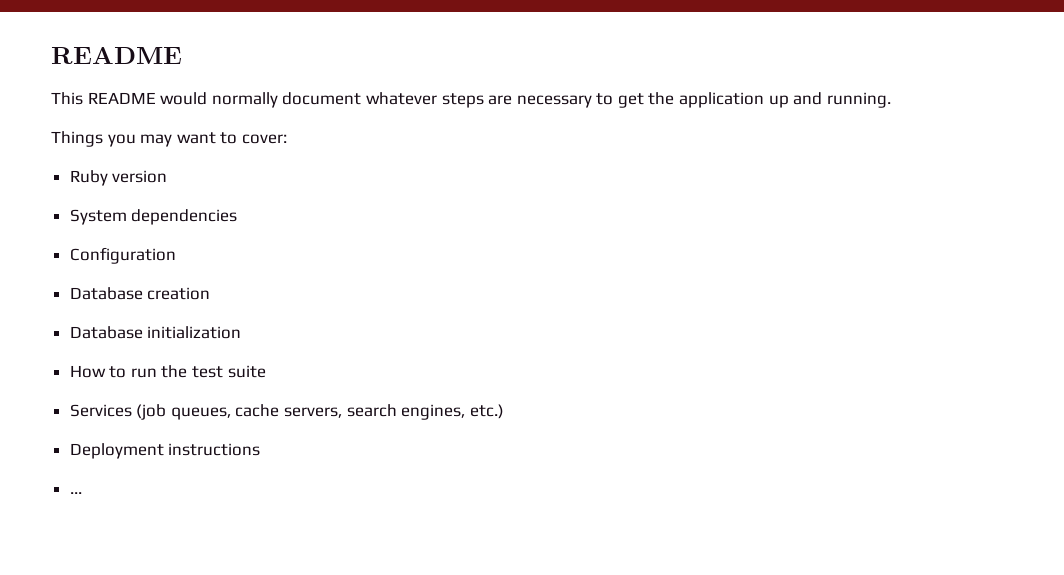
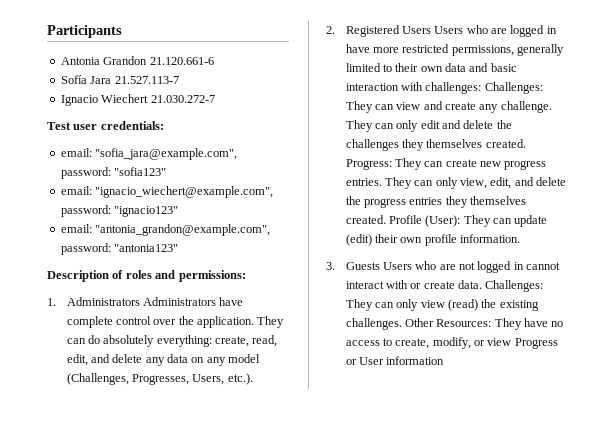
[51,47,182,64] [51,92,891,108] [51,131,287,147] [69,170,168,186] [69,209,238,225] [69,247,176,264] [69,287,211,300] [69,326,242,339] [69,365,266,378] [69,404,504,420] [69,443,261,459] [69,492,82,494] README // This README would normally document whatever steps are necessary to get the application up and running. // Things you may want to cover: // Ruby version // System dependencies // Configuration // Database creation // Database initialization // How to run the test suite // Services (job queues, cache servers, search engines, etc.) // Deployment instructions // ... -> [47,25,122,38] [60,56,214,65] [60,75,179,84] [60,94,215,106] [47,121,164,130] [60,148,238,160] [60,167,167,179] [60,186,274,198] [60,205,179,217] [60,224,271,236] [60,243,179,255] [47,270,246,282] [47,297,244,306] [66,316,285,328] [66,335,278,347] [66,354,261,366] [66,373,253,385] [326,25,557,37] [345,44,565,56] [345,63,517,72] [345,82,543,94] [345,101,552,113] [345,120,512,132] [345,139,526,151] [345,158,547,170] [345,177,567,189] [345,196,527,208] [345,215,548,227] [345,234,521,246] [326,261,561,273] [345,280,544,292] [345,299,539,311] [345,318,564,330] [345,337,558,349] [345,356,445,365] Participants // Antonia Grandon 21.120.661-6 // Sofía Jara 21.527.113-7 // Ignacio Wiechert 21.030.272-7 // Test user credentials: // email: "sofia_jara@example.com", password: "sofia123" // email: "ignacio_wiechert@example.com", password: "ignacio123" // email: "antonia_grandon@example.com", password: "antonia123" // Description of roles and permissions: // 1. Administrators Administrators have complete control over the application. They can do absolutely everything: create, read, edit, and delete any data on any model (Challenges, Progresses, Users, etc.). // 2. Registered Users Users who are logged in have more restricted permissions, generally limited to their own data and basic interaction with challenges: Challenges: They can view and create any challenge. They can only edit and delete the challenges they themselves created. Progress: They can create new progress entries. They can only view, edit, and delete the progress entries they themselves created. Profile (User): They can update (edit) their own profile information. // 3. Guests Users who are not logged in cannot interact with or create data. Challenges: They can only view (read) the existing challenges. Other Resources: They have no access to create, modify, or view Progress or User information

